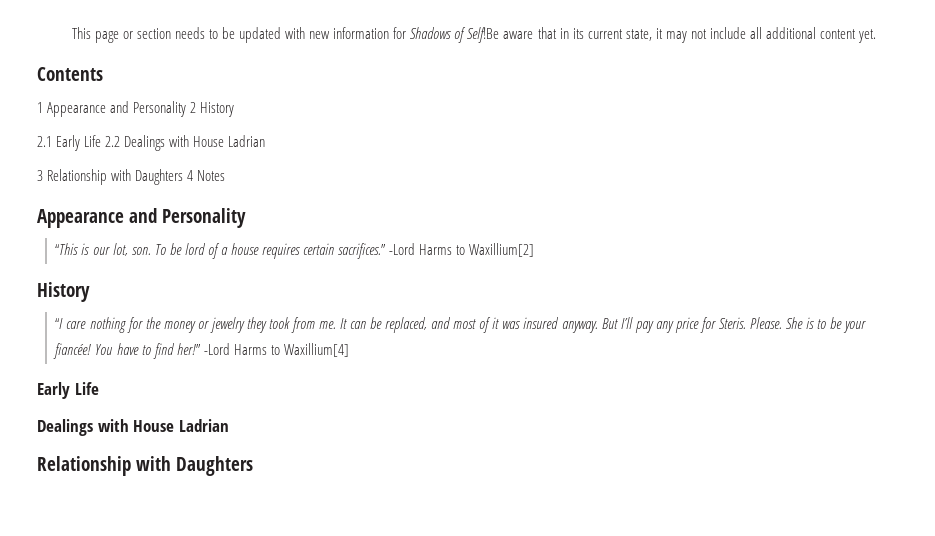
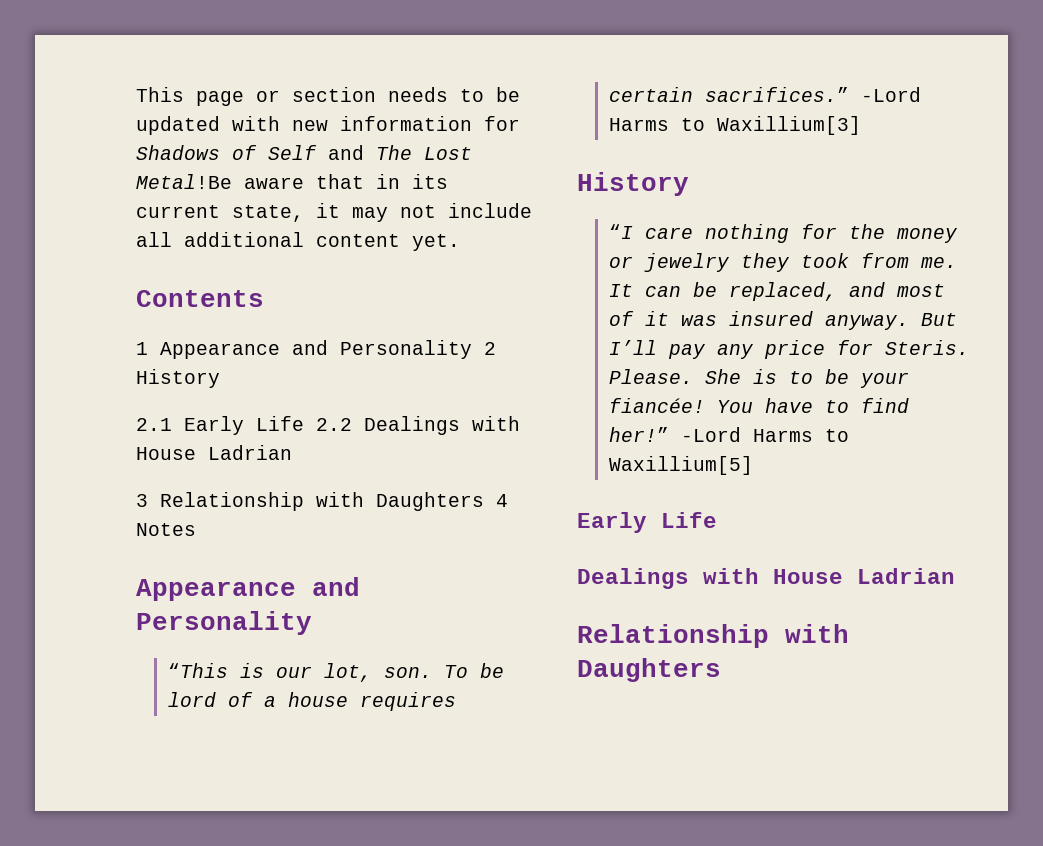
[467,27,500,43] Self!Be -> [268,145,472,160] [136,174,232,189] Self and The Lost Metal!Be
[469,243,535,257] Waxillium[2] -> [716,116,861,135] Waxillium[3]
[283,343,349,357] Waxillium[4] -> [608,456,753,475] Waxillium[5]

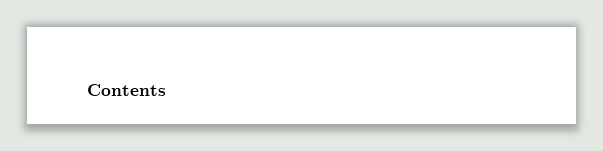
[136,87,520,106] [136,116,520,135] [136,145,472,160] [136,174,448,189] [136,203,532,222] [136,232,460,251] [136,290,264,307] [136,340,496,359] [136,369,220,388] [136,416,520,435] [136,445,292,460] [136,492,508,511] [136,523,196,536] [136,577,360,601] [136,611,312,635] [167,663,504,682] [167,692,456,711] [608,87,921,102] [608,116,861,135] [577,172,689,196] [608,224,958,243] [608,253,957,272] [608,282,945,301] [608,311,957,330] [608,340,969,359] [608,369,909,388] [608,398,909,413] [608,427,849,442] [608,456,753,475] [577,512,717,533] [577,568,955,589] [577,624,849,648] [577,658,721,682] This page or section needs to be updated with new information for Shadows of Self and The Lost Metal!Be aware that in its current state, it may not include all additional content yet. // Contents // 1 Appearance and Personality 2 History // 2.1 Early Life 2.2 Dealings with House Ladrian // 3 Relationship with Daughters 4 Notes // Appearance and Personality // “This is our lot, son. To be lord of a house requires certain sacrifices.” -Lord Harms to Waxillium[3] // History // “I care nothing for the money or jewelry they took from me. It can be replaced, and most of it was insured anyway. But I’ll pay any price for Steris. Please. She is to be your fiancée! You have to find her!” -Lord Harms to Waxillium[5] // Early Life // Dealings with House Ladrian // Relationship with Daughters -> [87,84,166,96] Contents

